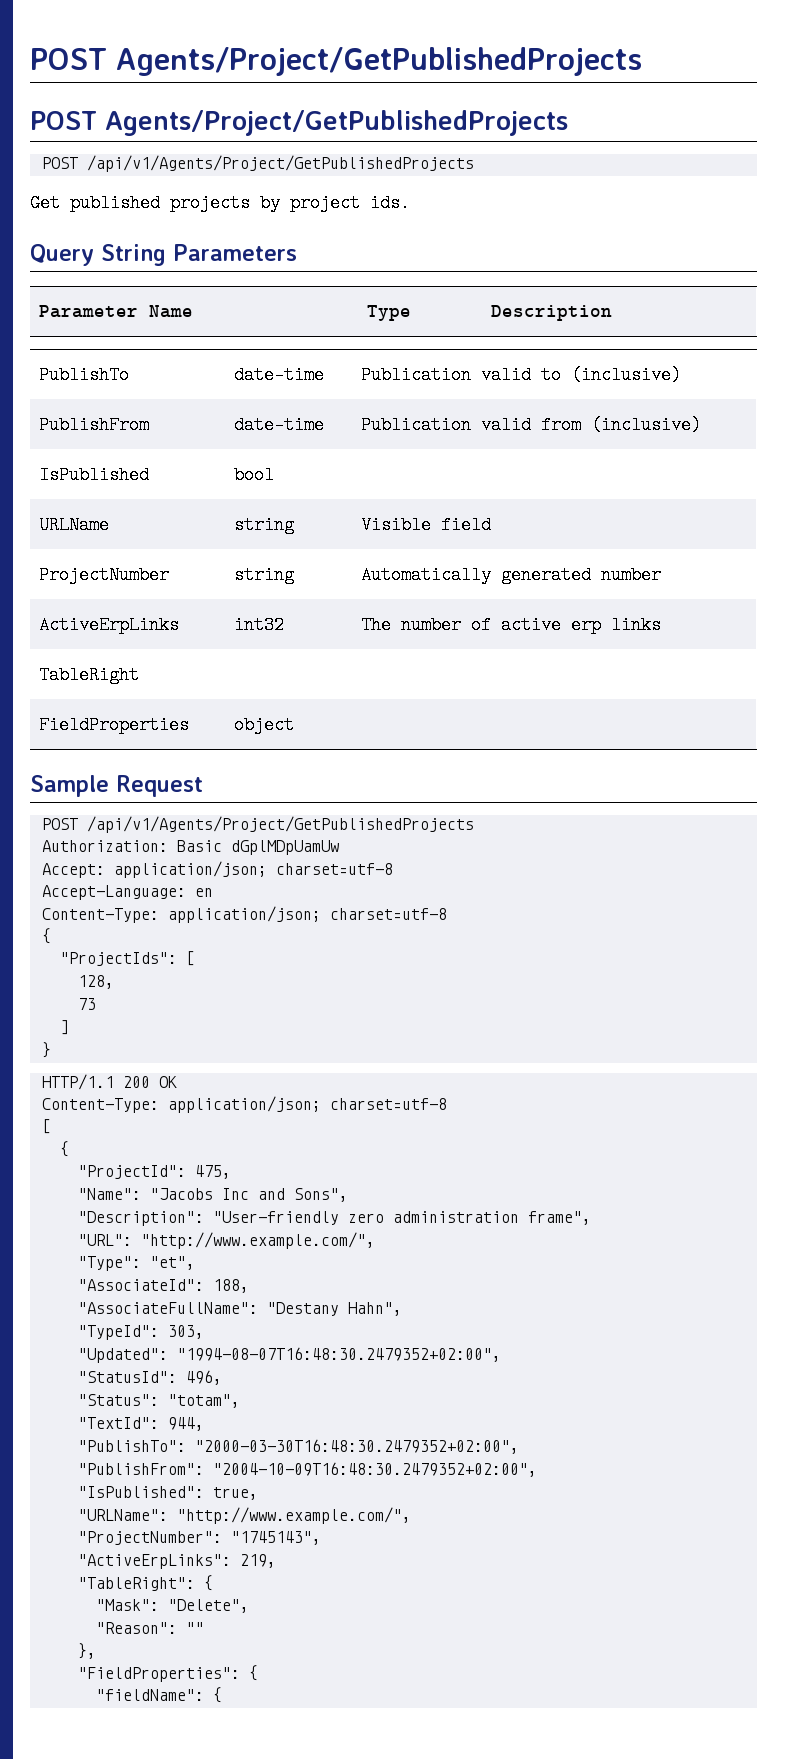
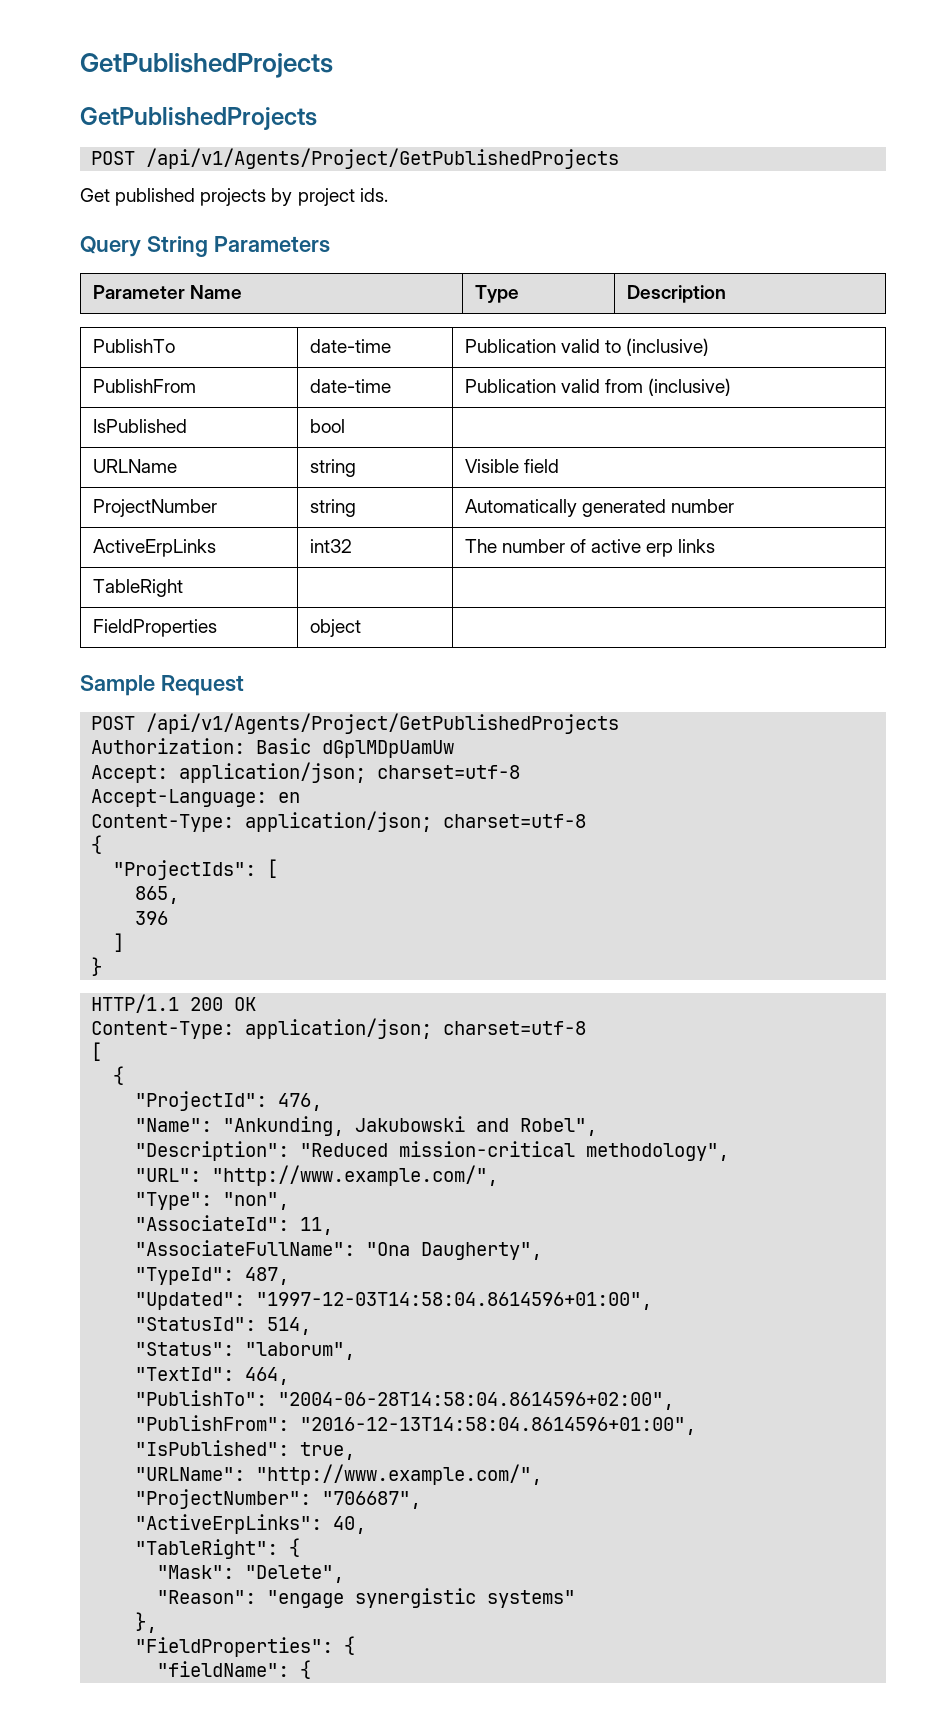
[30,47,642,76] [30,110,568,136] POST Agents/Project/GetPublishedProjects // POST Agents/Project/GetPublishedProjects -> [80,53,333,78] [80,107,317,130] GetPublishedProjects // GetPublishedProjects
[77,975,114,989] [77,998,96,1010] 128, // 73 -> [135,886,180,904] [135,911,169,925] 865, // 396
[194,1165,231,1179] 475, -> [278,1093,323,1111] 476,
[149,1188,348,1202] [77,1211,591,1226] "Jacobs Inc and Sons", // "Description": "User-friendly zero administration frame", -> [223,1116,598,1136] [135,1141,730,1161] "Ankunding, Jakubowski and Robel", // "Description": "Reduced mission-critical methodology",
[149,1256,195,1270] "et", -> [223,1192,290,1210] "non",
[212,1279,249,1293] 188, -> [300,1217,334,1235] 11,
[266,1302,402,1316] "Destany Hahn", -> [366,1242,543,1260] "Ona Daugherty",
[167,1325,204,1339] 303, -> [245,1267,290,1285] 487,
[176,1347,501,1362] "1994-08-07T16:48:30.2479352+02:00", -> [256,1292,653,1310] "1997-12-03T14:58:04.8614596+01:00",
[185,1370,222,1385] 496, -> [267,1317,312,1335] 514,
[167,1394,240,1408] "totam", -> [245,1342,356,1360] "laborum",
[167,1417,204,1431] 944, -> [245,1367,290,1385] 464,
[194,1439,519,1454] "2000-03-30T16:48:30.2479352+02:00", -> [278,1392,675,1410] "2004-06-28T14:58:04.8614596+02:00",
[212,1462,537,1477] "2004-10-09T16:48:30.2479352+02:00", -> [300,1417,697,1435] "2016-12-13T14:58:04.8614596+01:00",
[230,1531,321,1545] "1745143", -> [322,1491,422,1509] "706687",
[239,1554,276,1568] 219, -> [333,1516,367,1534] 40,
[185,1622,204,1634] "" -> [267,1588,576,1608] "engage synergistic systems"

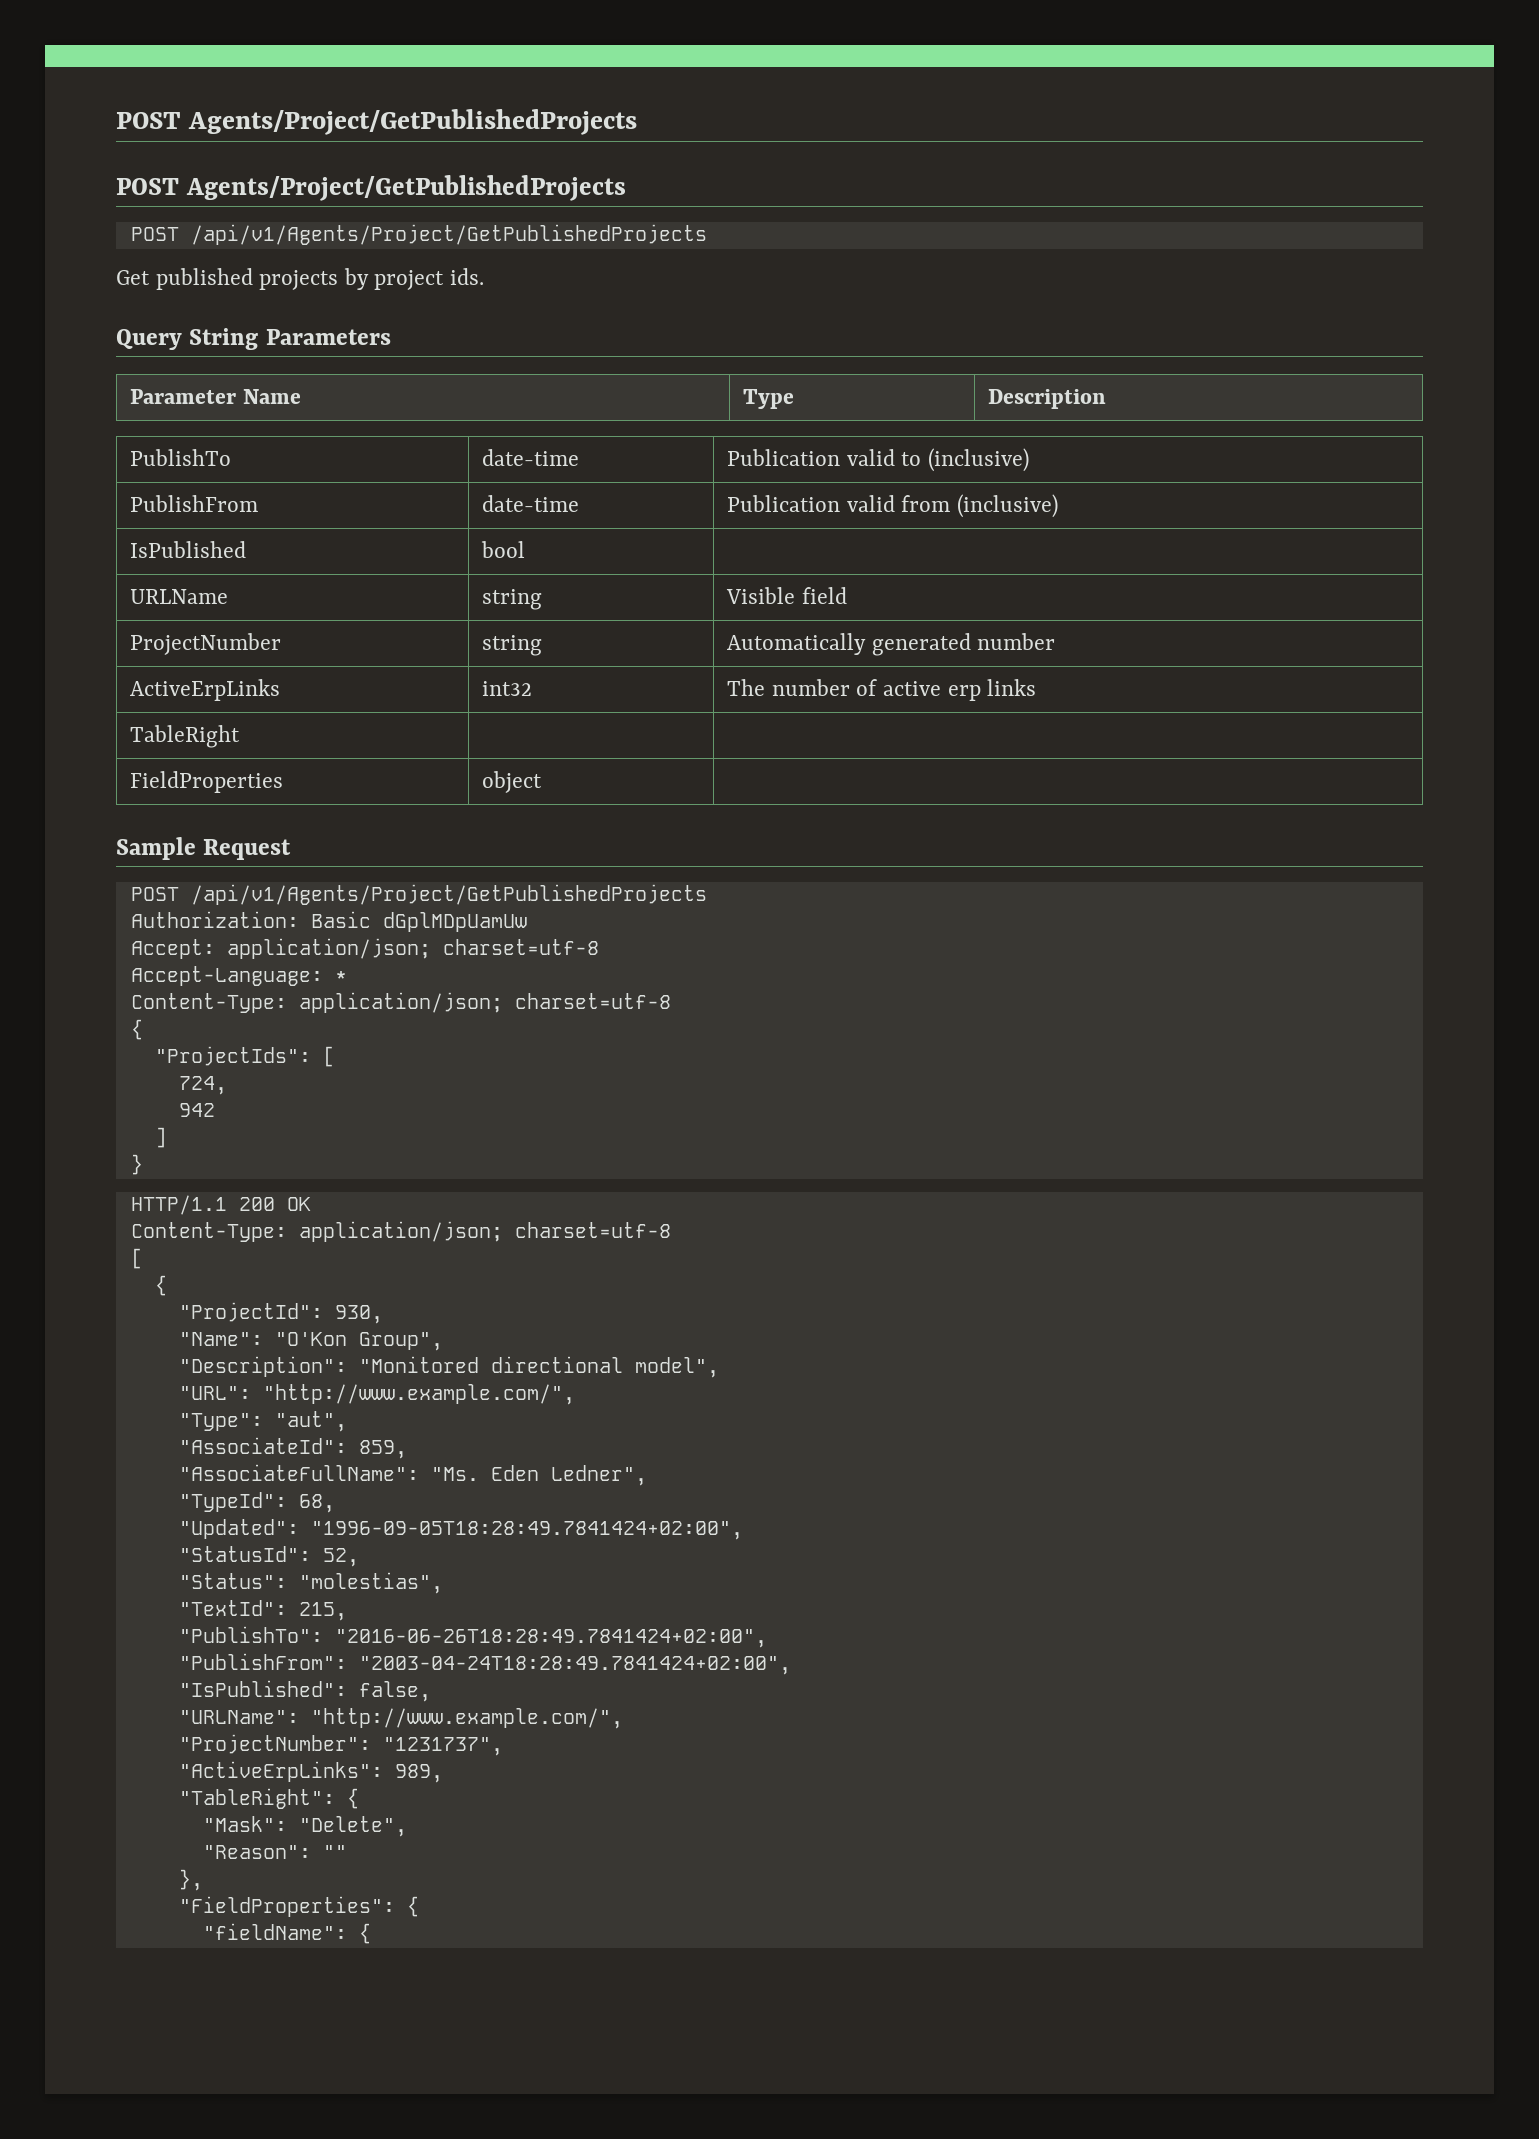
[80,53,333,78] [80,107,317,130] GetPublishedProjects // GetPublishedProjects -> [116,109,638,135] [116,175,626,201] POST Agents/Project/GetPublishedProjects // POST Agents/Project/GetPublishedProjects
[278,792,301,803] en -> [334,971,347,982] *
[135,886,180,904] [135,911,169,925] 865, // 396 -> [178,1076,227,1095] [178,1103,215,1117] 724, // 942
[278,1093,323,1111] 476, -> [334,1305,383,1324] 930,
[223,1116,598,1136] [135,1141,730,1161] "Ankunding, Jakubowski and Robel", // "Description": "Reduced mission-critical methodology", -> [274,1332,443,1351] [178,1356,719,1378] "O'Kon Group", // "Description": "Monitored directional model",
[223,1192,290,1210] "non", -> [274,1411,347,1432] "aut",
[300,1217,334,1235] 11, -> [358,1440,407,1459] 859,
[366,1242,543,1260] "Ona Daugherty", -> [430,1465,647,1486] "Ms. Eden Ledner",
[245,1267,290,1285] 487, -> [298,1494,335,1513] 68,
[256,1292,653,1310] "1997-12-03T14:58:04.8614596+01:00", -> [310,1521,743,1540] "1996-09-05T18:28:49.7841424+02:00",
[267,1317,312,1335] 514, -> [322,1548,359,1567] 52,
[245,1342,356,1360] "laborum", -> [298,1572,443,1594] "molestias",
[245,1367,290,1385] 464, -> [298,1602,347,1621] 215,
[278,1392,675,1410] "2004-06-28T14:58:04.8614596+02:00", -> [334,1629,767,1648] "2016-06-26T18:28:49.7841424+02:00",
[300,1417,697,1435] "2016-12-13T14:58:04.8614596+01:00", -> [358,1656,791,1675] "2003-04-24T18:28:49.7841424+02:00",
[300,1442,356,1460] true, -> [358,1681,431,1702] false,
[322,1491,422,1509] "706687", -> [382,1737,503,1756] "1231737",
[333,1516,367,1534] 40, -> [394,1764,443,1783] 989,
[267,1588,576,1608] "engage synergistic systems" -> [322,1845,347,1859] ""

